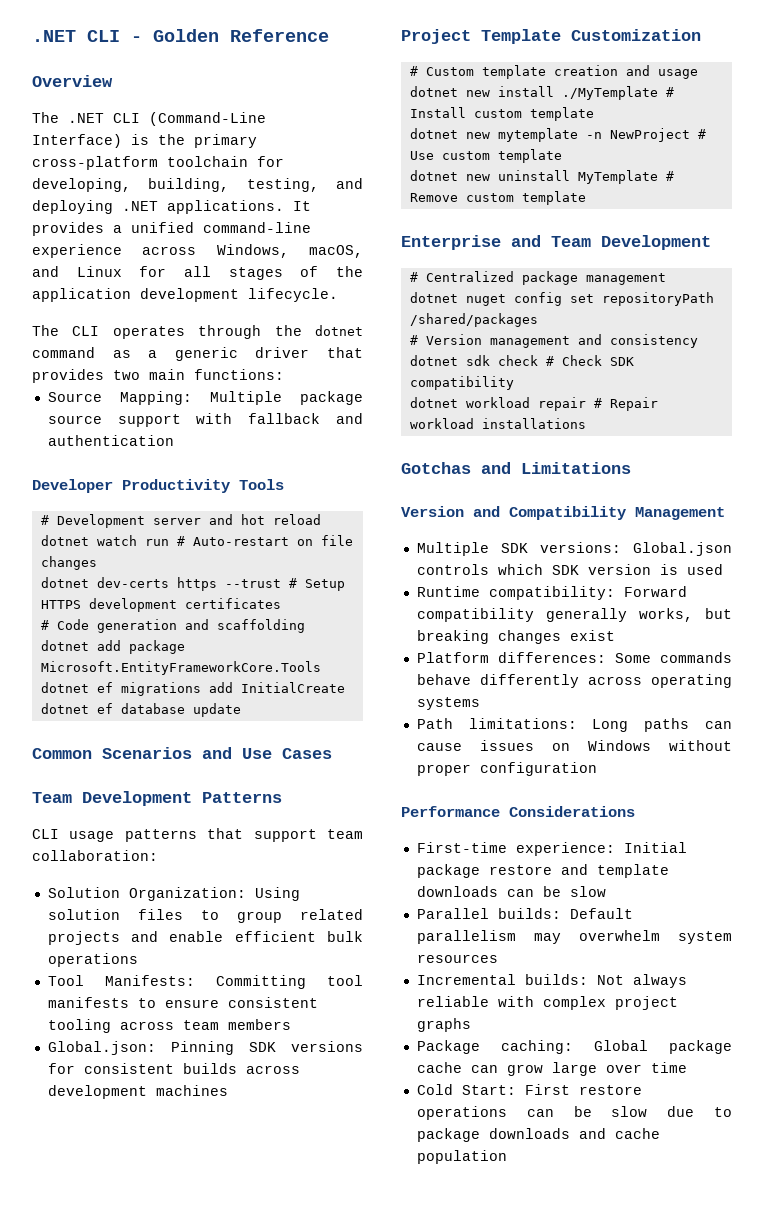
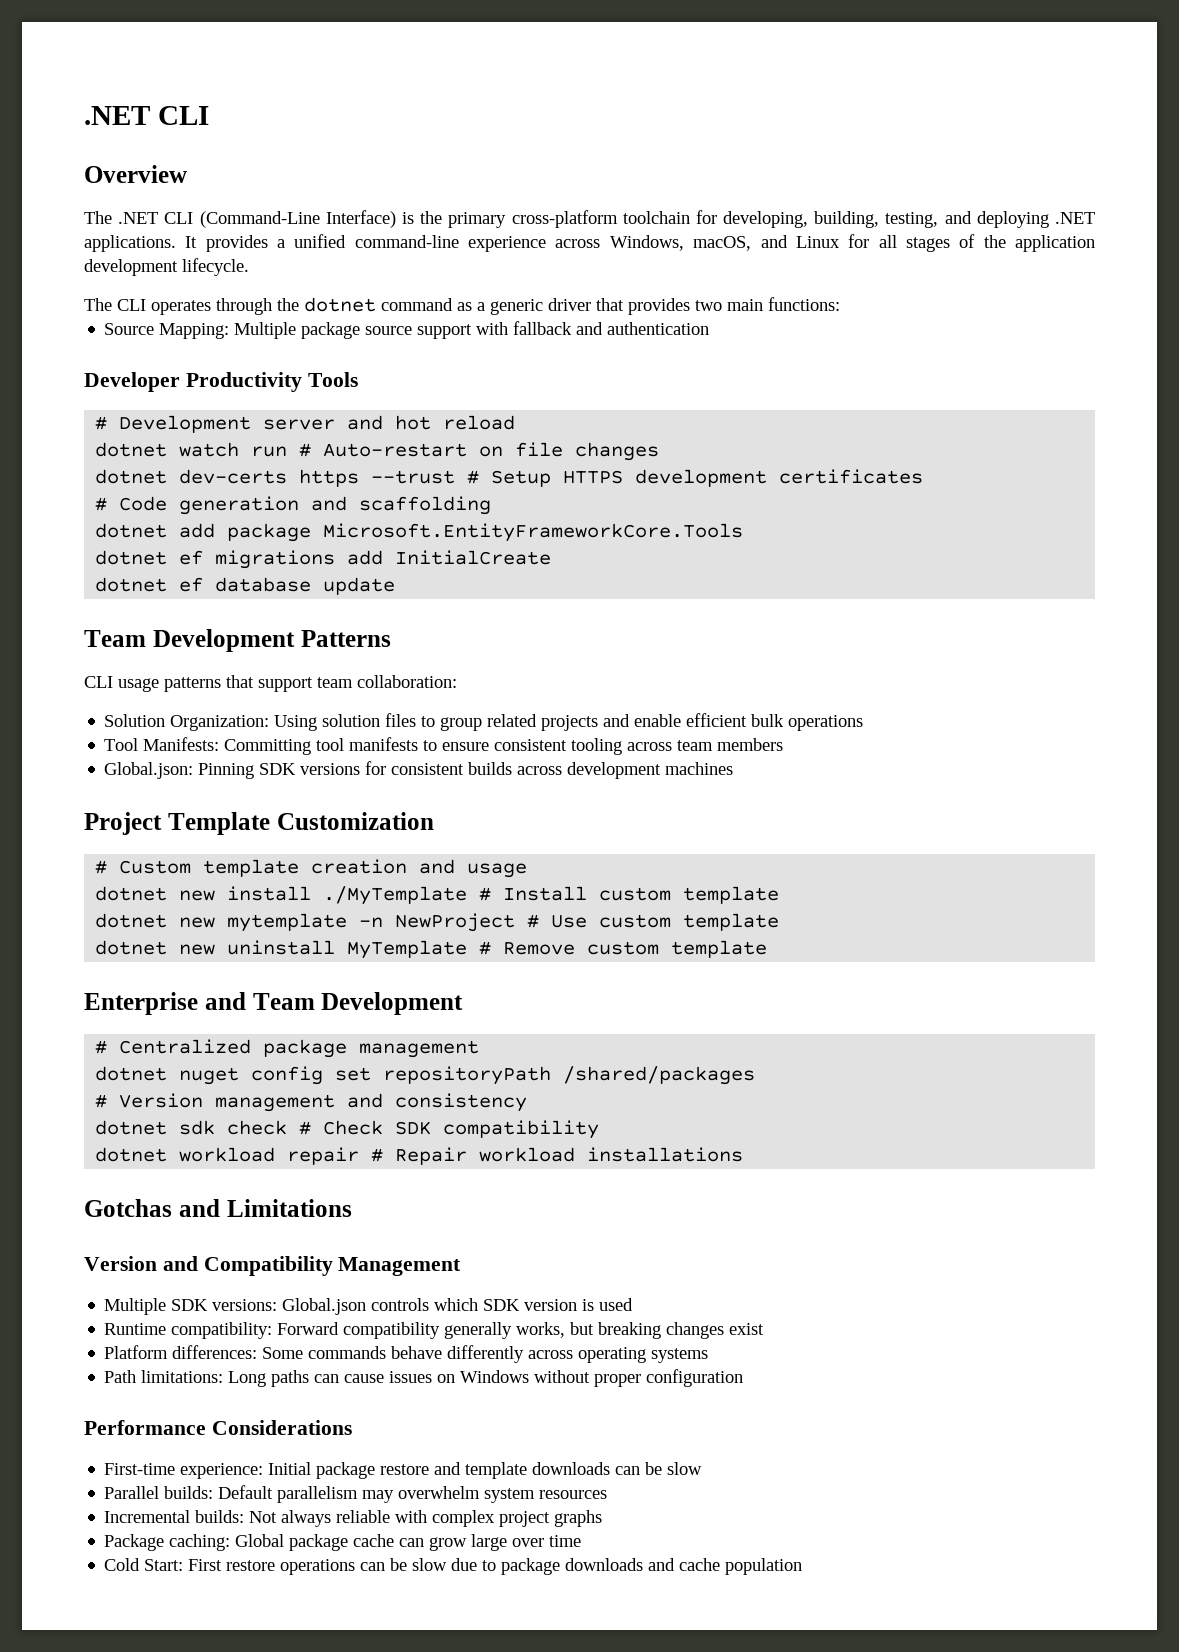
[32,29,329,42] .NET CLI - Golden Reference -> [84,106,209,125] .NET CLI
[32,747,332,759] // Common Scenarios and Use Cases -> (396, 586) none

